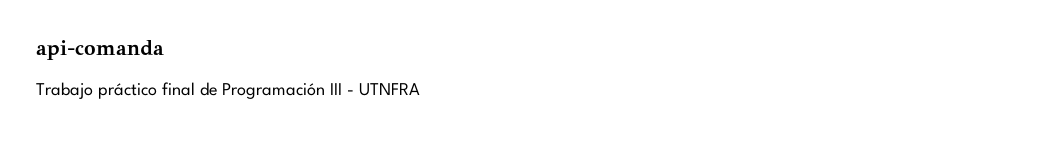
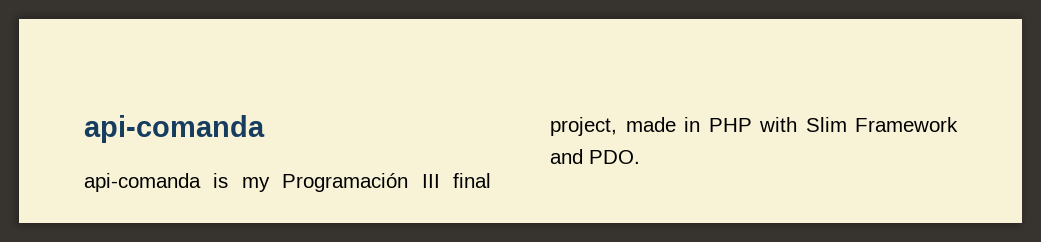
[36,82,421,99] Trabajo práctico final de Programación III - UTNFRA -> [84,173,491,192] [550,117,958,136] [550,149,640,164] api-comanda is my Programación III final project, made in PHP with Slim Framework and PDO.

